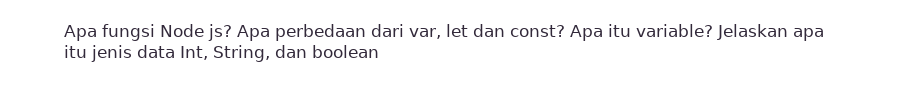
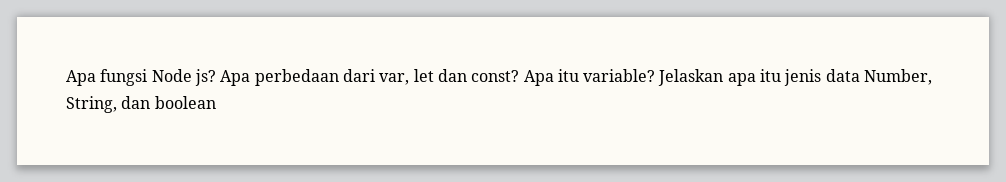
[180,46,208,60] Int, -> [864,69,933,85] Number,

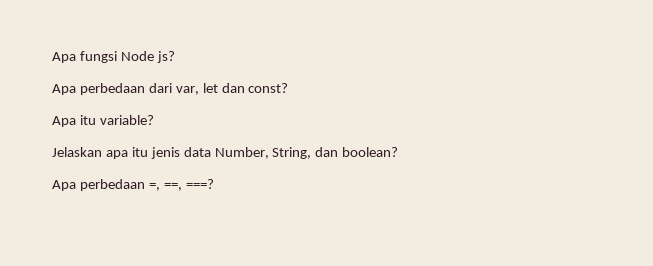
(216, 77) none -> (175, 57) //
(520, 76) none -> (289, 88) //
(656, 75) none -> (154, 120) //
[154,96,216,109] boolean -> [342,147,399,157] [52,179,214,191] boolean? // Apa perbedaan =, ==, ===?

